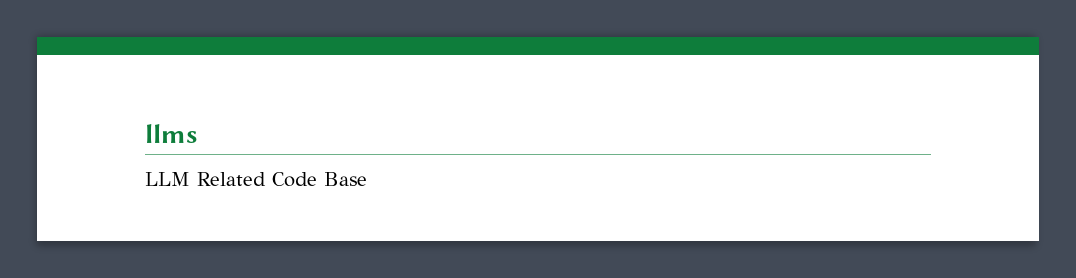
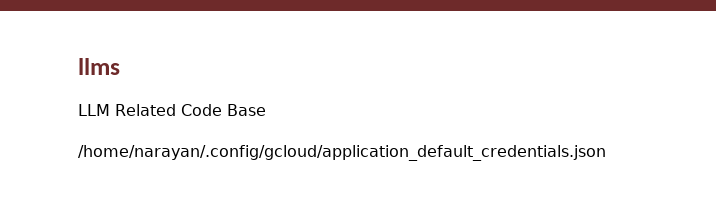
(367, 179) none -> [78,145,606,161] // /home/narayan/.config/gcloud/application_default_credentials.json

